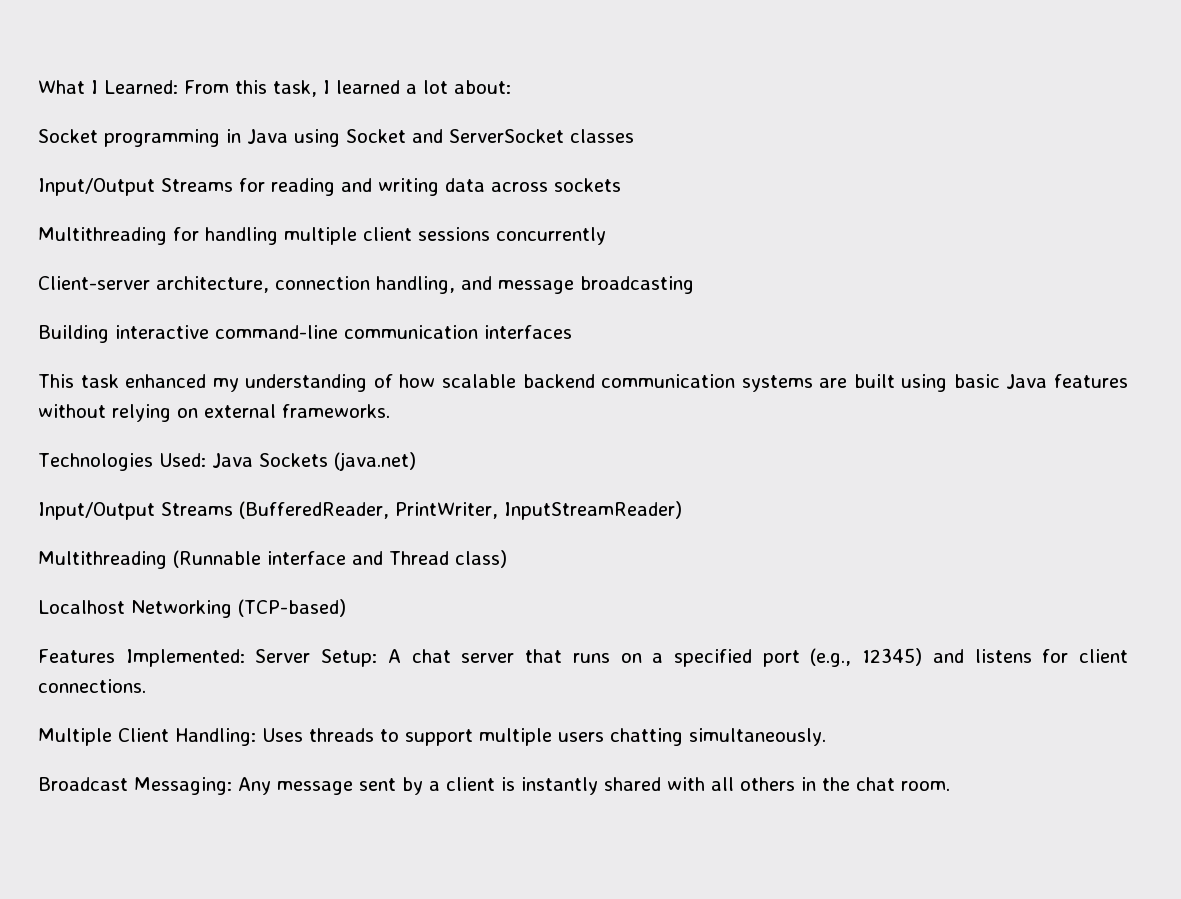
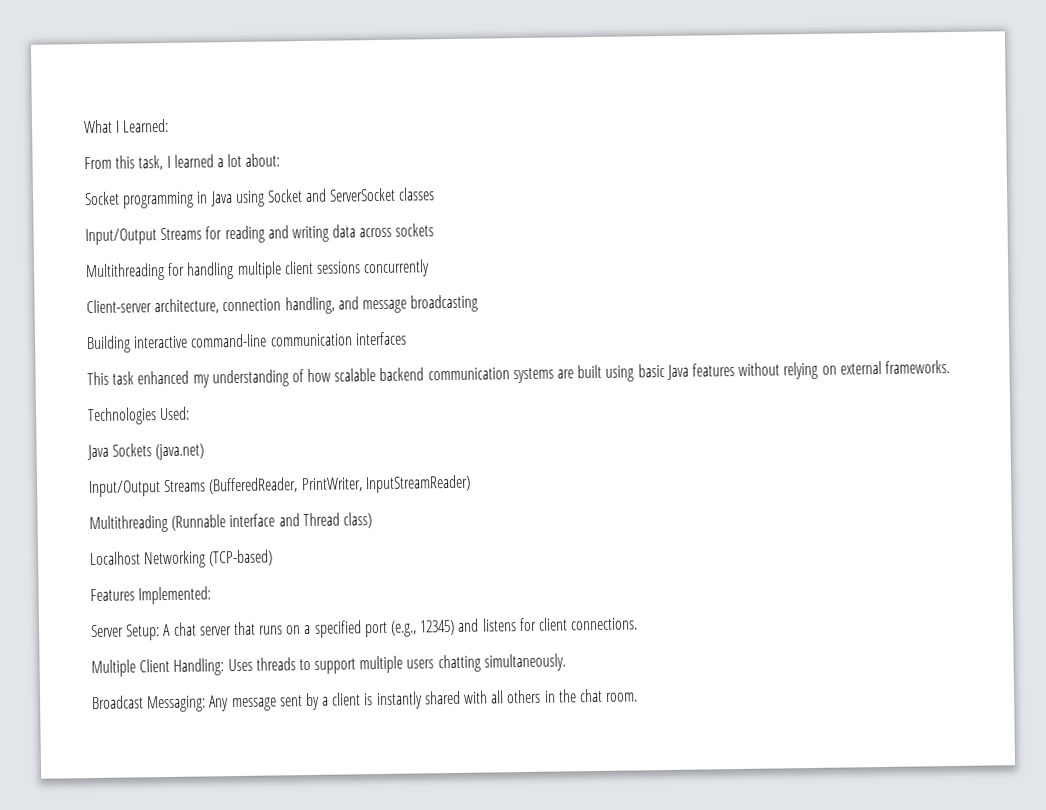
(178, 87) none -> (170, 125) //
(206, 460) none -> (191, 413) //
(245, 658) none -> (212, 595) //

